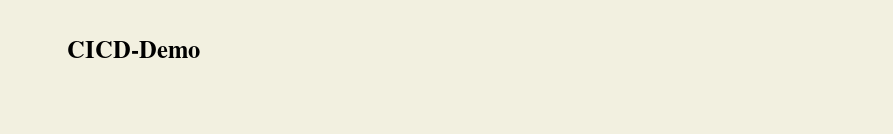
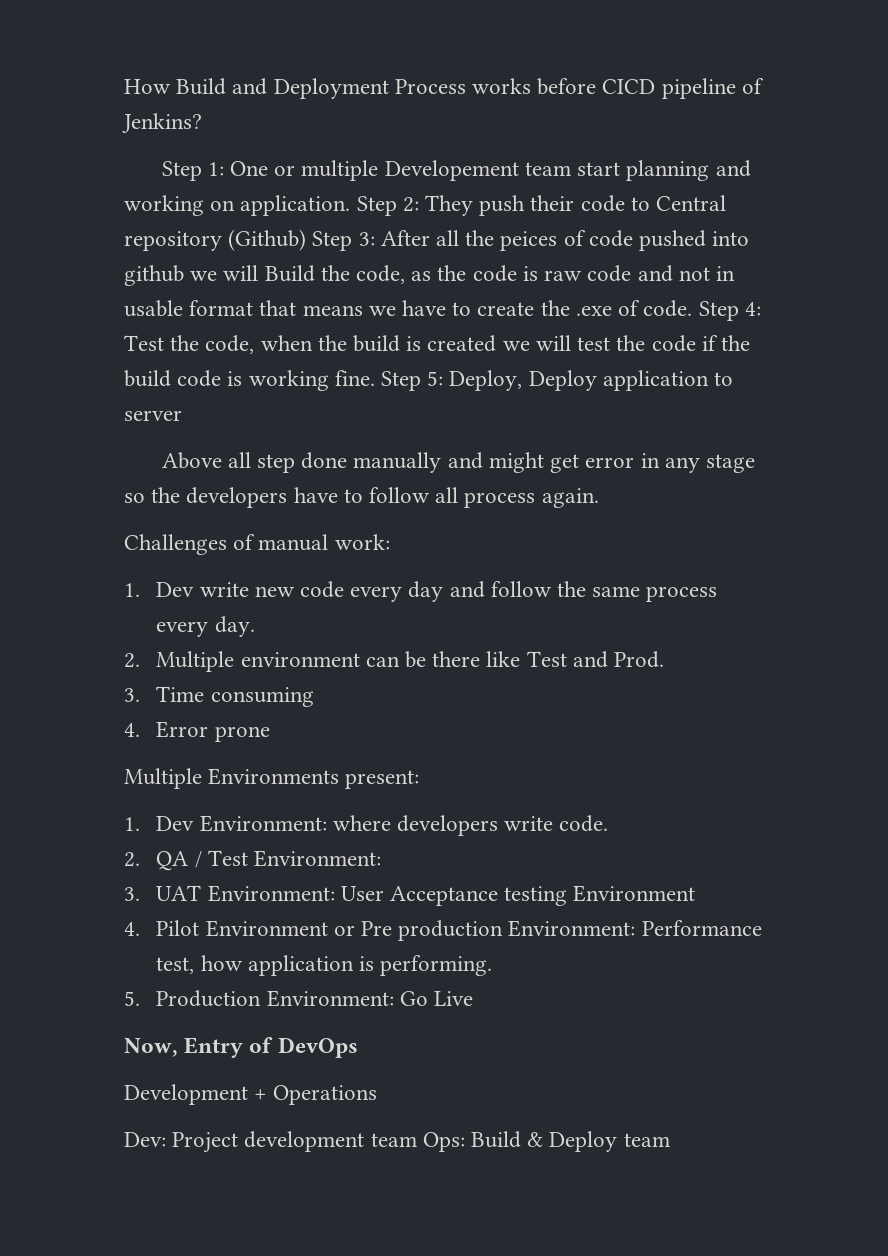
[67,41,200,58] CICD-Demo -> [124,78,764,99] [122,113,202,133] [161,160,751,181] [124,195,727,216] [124,229,750,251] [124,265,735,286] [124,300,761,321] [124,335,750,354] [124,370,734,391] [124,410,182,421] [161,452,755,473] [124,487,599,508] [124,534,390,555] [124,581,718,602] [156,616,255,637] [124,651,665,672] [124,686,314,707] [124,721,270,742] [124,768,420,789] [124,815,609,836] [124,850,382,871] [124,885,696,906] [124,920,762,941] [156,955,493,976] [124,990,474,1007] [124,1037,358,1058] [124,1084,378,1105] [124,1131,670,1153] How Build and Deployment Process works before CICD pipeline of Jenkins? // Step 1: One or multiple Developement team start planning and working on application. Step 2: They push their code to Central repository (Github) Step 3: After all the peices of code pushed into github we will Build the code, as the code is raw code and not in usable format that means we have to create the .exe of code. Step 4: Test the code, when the build is created we will test the code if the build code is working fine. Step 5: Deploy, Deploy application to server // Above all step done manually and might get error in any stage so the developers have to follow all process again. // Challenges of manual work: // 1. Dev write new code every day and follow the same process every day. // 2. Multiple environment can be there like Test and Prod. // 3. Time consuming // 4. Error prone // Multiple Environments present: // 1. Dev Environment: where developers write code. // 2. QA / Test Environment: // 3. UAT Environment: User Acceptance testing Environment // 4. Pilot Environment or Pre production Environment: Performance test, how application is performing. // 5. Production Environment: Go Live // Now, Entry of DevOps // Development + Operations // Dev: Project development team Ops: Build & Deploy team

